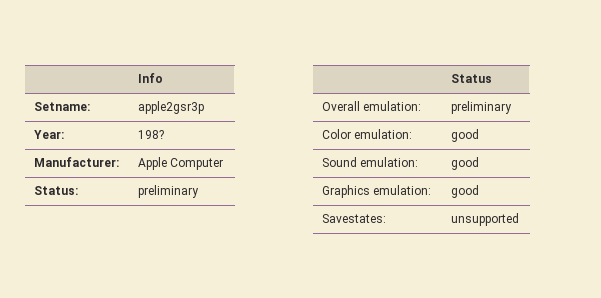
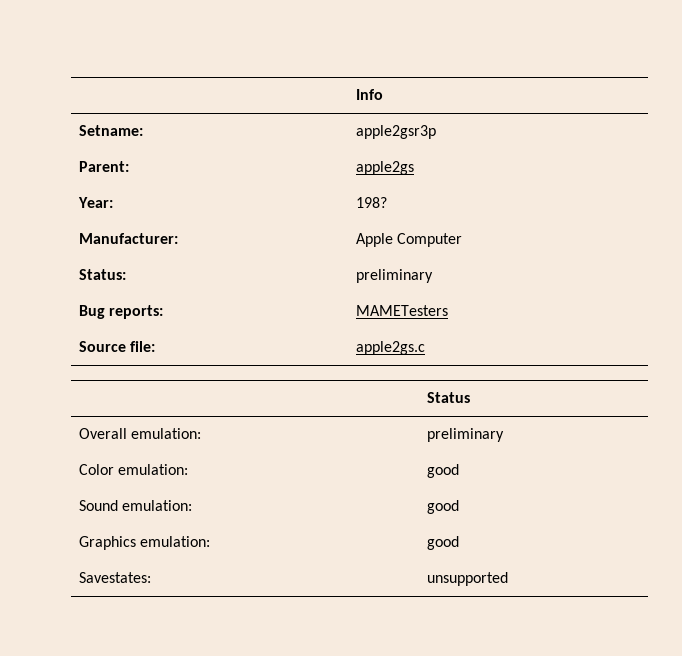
(205, 107) none -> [78,161,129,172] [355,161,414,175] // Parent: | apple2gs
(200, 191) none -> [78,305,163,319] [355,305,448,316] [78,341,155,352] [355,341,425,355] // Bug reports: | MAMETesters // Source file: | apple2gs.c

